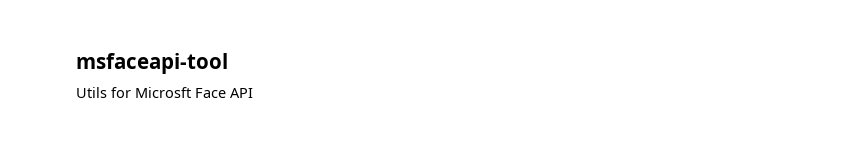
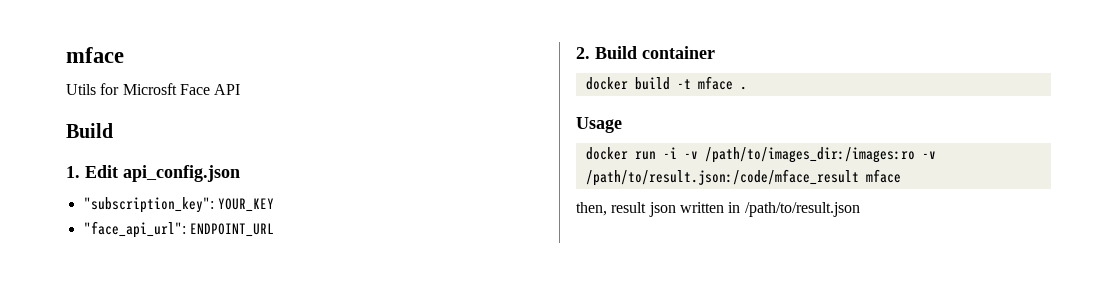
[76,53,228,74] msfaceapi-tool -> [66,47,124,63] mface
(253, 93) none -> [66,123,113,138] [66,165,240,182] [83,197,274,213] [83,221,274,238] [576,46,715,59] [585,76,747,90] [576,117,622,133] [585,147,936,163] [585,169,901,186] [576,202,860,217] // Build // 1. Edit api_config.json // "subscription_key": YOUR_KEY // "face_api_url": ENDPOINT_URL // 2. Build container // docker build -t mface . // Usage // docker run -i -v /path/to/images_dir:/images:ro -v /path/to/result.json:/code/mface_result mface // then, result json written in /path/to/result.json

